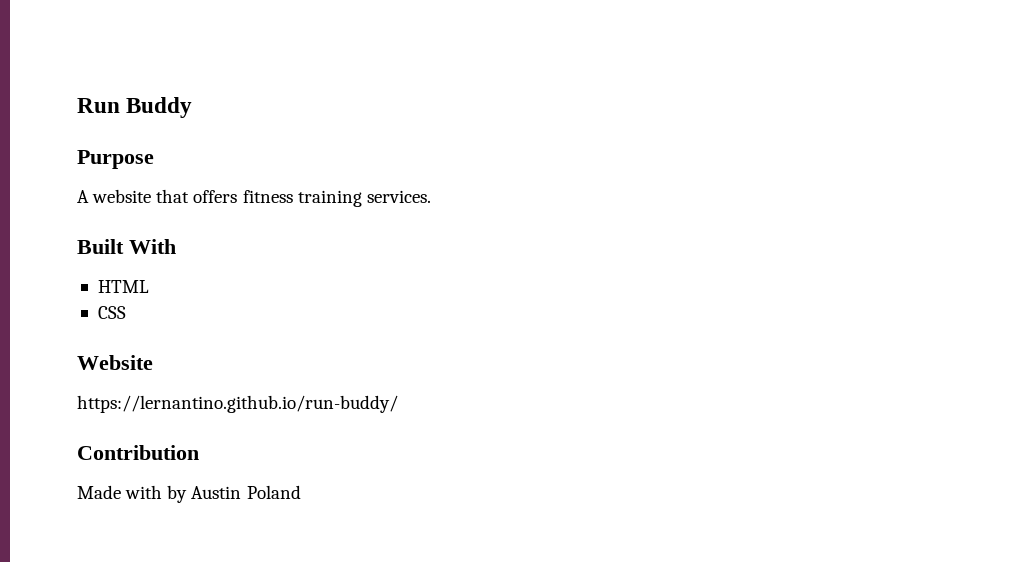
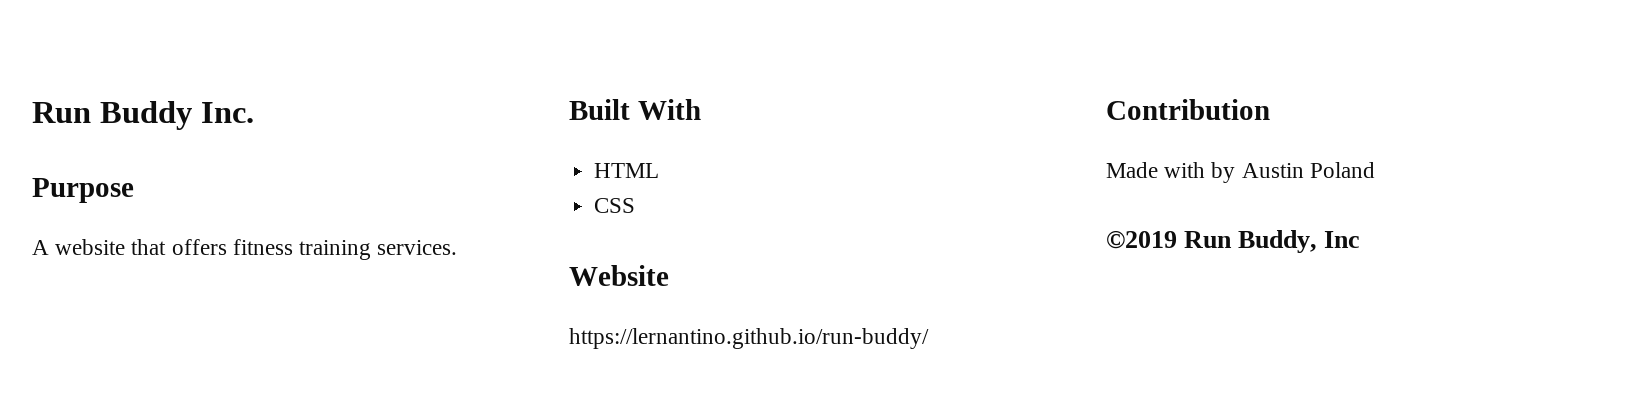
(193, 107) none -> [200,102,254,123] Inc.
(301, 492) none -> [1106,230,1361,253] // ©2019 Run Buddy, Inc

